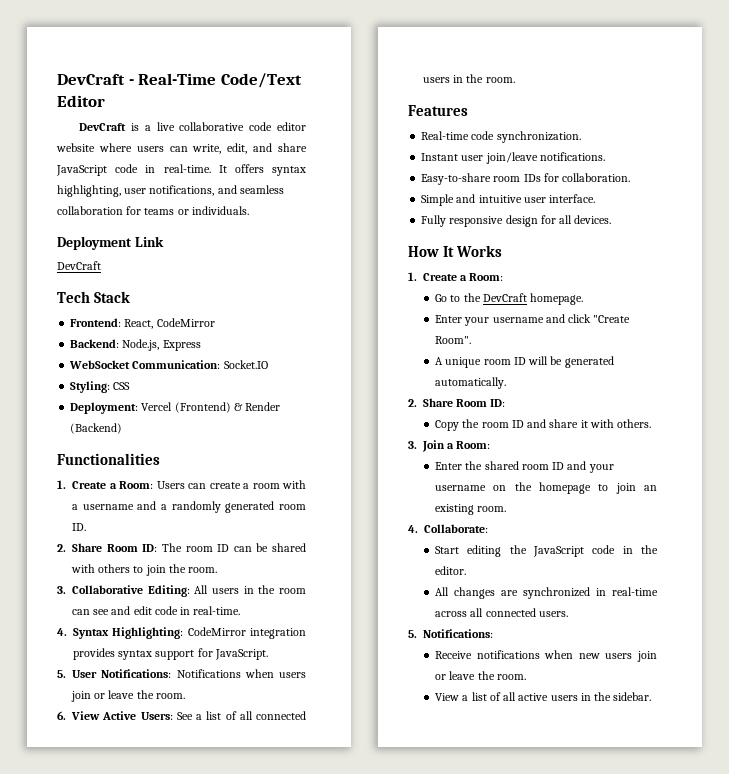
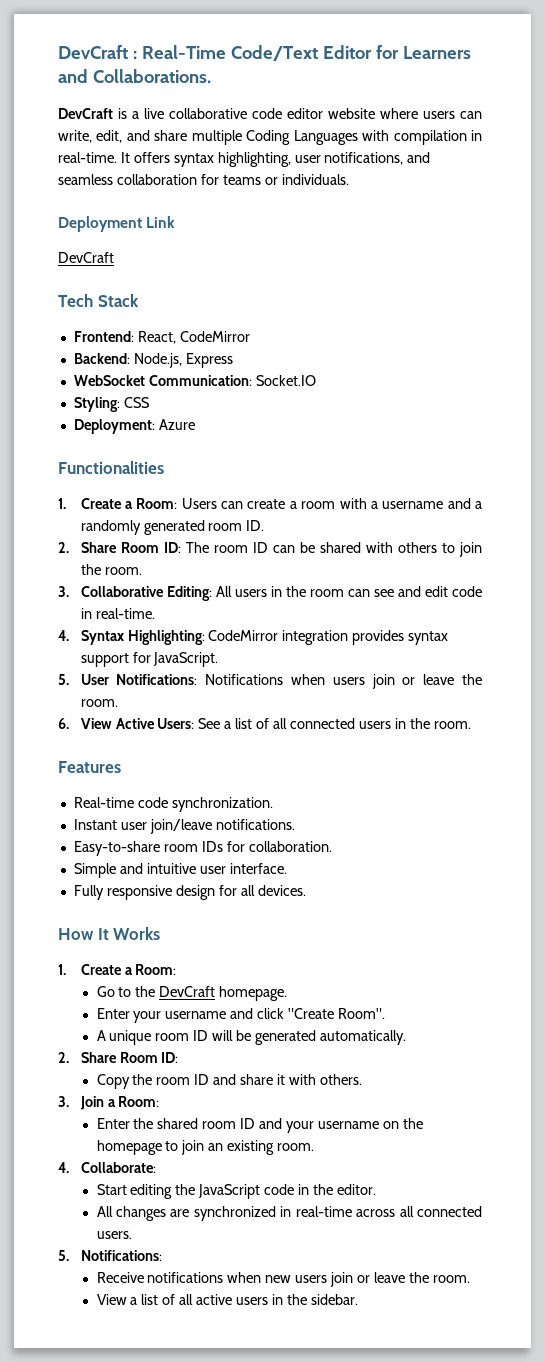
[57,74,134,85] DevCraft - -> [58,45,137,59] DevCraft :
(105, 101) none -> [375,45,471,59] [58,69,211,83] for Learners and Collaborations.
[56,164,139,176] JavaScript code -> [191,130,467,145] multiple Coding Languages with compilation
[141,402,281,413] [70,423,123,434] Vercel (Frontend) & Render (Backend) -> [158,419,195,430] Azure

